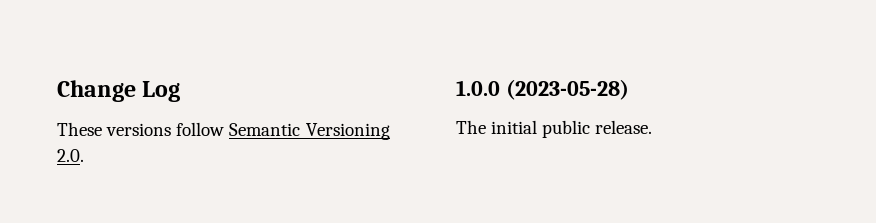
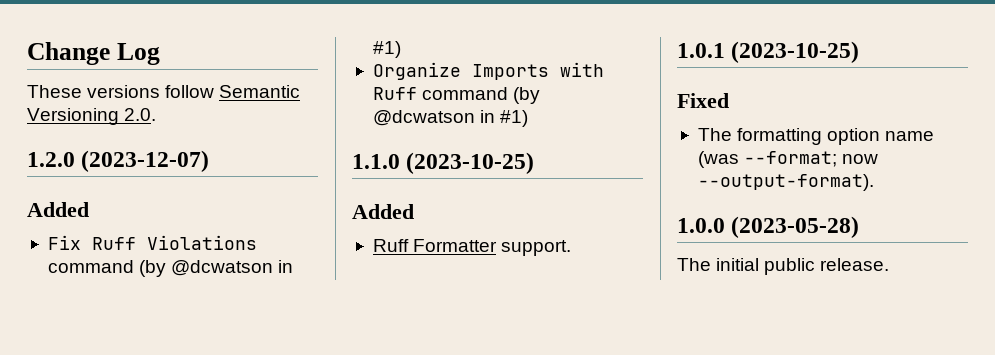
(84, 155) none -> [27,150,210,172] [27,202,89,217] [47,235,257,250] [47,260,294,277] [372,41,401,58] [372,62,604,80] [372,87,541,104] [372,110,529,127] [352,152,535,174] [352,204,414,219] [372,239,572,256] [677,41,860,63] [677,93,729,108] [697,128,935,145] [697,151,879,168] [697,174,874,191] // 1.2.0 (2023-12-07) // Added // Fix Ruff Violations command (by @dcwatson in #1) // Organize Imports with Ruff command (by @dcwatson in #1) // 1.1.0 (2023-10-25) // Added // Ruff Formatter support. // 1.0.1 (2023-10-25) // Fixed // The formatting option name (was --format; now --output-format).

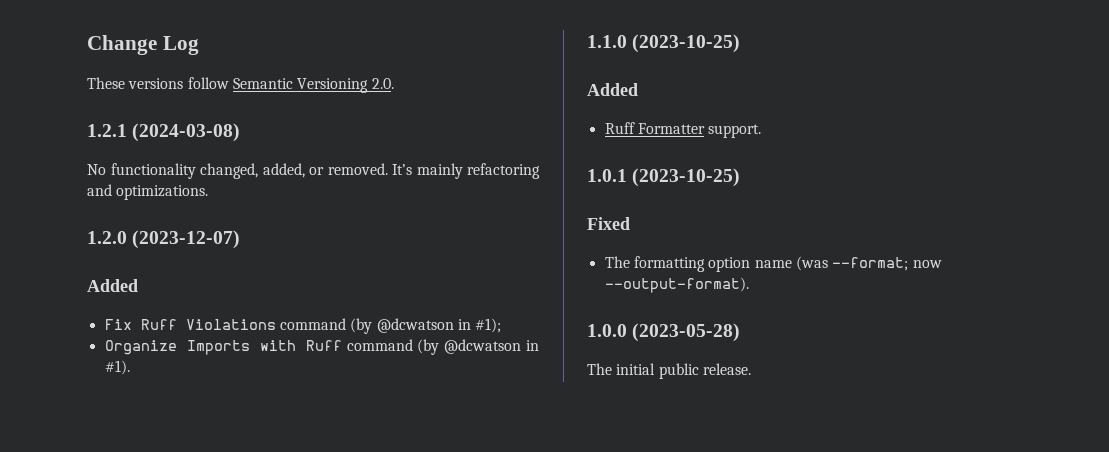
(157, 114) none -> [87,123,241,142] [87,163,540,179] [87,184,209,200] // 1.2.1 (2024-03-08) // No functionality changed, added, or removed. It’s mainly refactoring and optimizations.
[372,41,401,58] #1) -> [475,318,502,333] #1);
[500,110,529,127] #1) -> [104,360,130,375] #1).

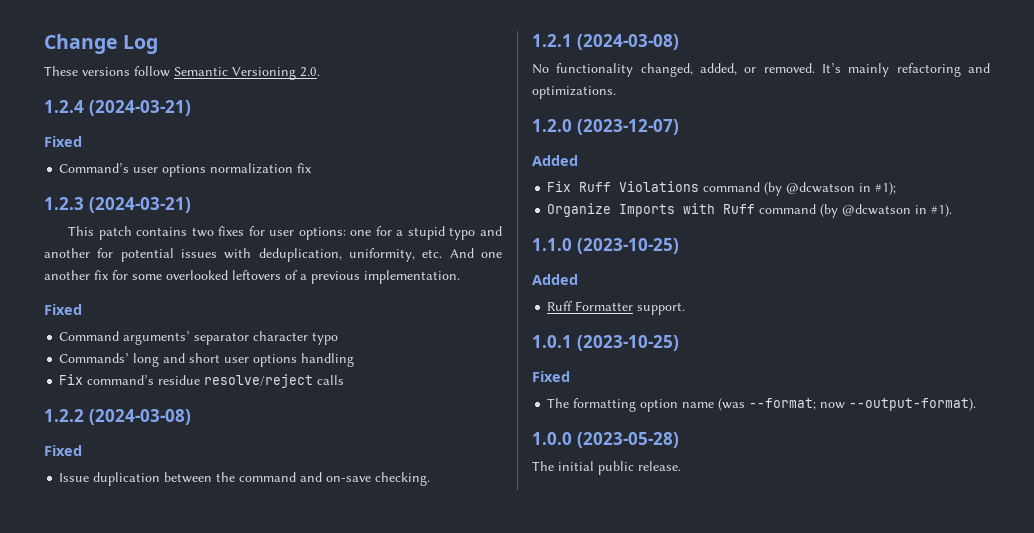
(394, 83) none -> [44,100,191,116] [44,136,82,147] [59,163,313,177] [44,197,191,213] [68,226,502,240] [44,248,502,262] [44,270,460,284] [44,304,82,315] [59,331,339,345] [59,353,355,367] [59,374,345,388] [44,409,191,425] [44,445,82,456] [59,472,431,486] // 1.2.4 (2024-03-21) // Fixed // Command’s user options normalization fix // 1.2.3 (2024-03-21) // This patch contains two fixes for user options: one for a stupid typo and another for potential issues with deduplication, uniformity, etc. And one another fix for some overlooked leftovers of a previous implementation. // Fixed // Command arguments’ separator character typo // Commands’ long and short user options handling // Fix command’s residue resolve/reject calls // 1.2.2 (2024-03-08) // Fixed // Issue duplication between the command and on-save checking.

